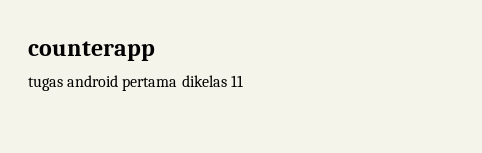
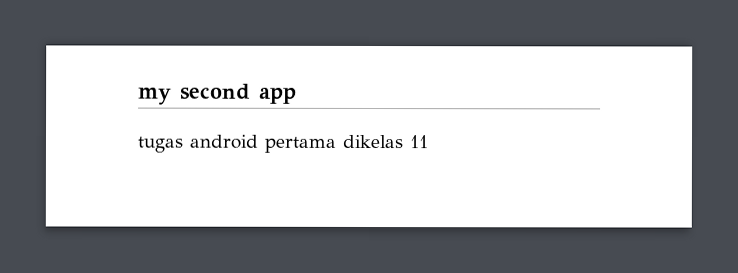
[28,41,155,61] counterapp -> [138,83,297,105] my second app

